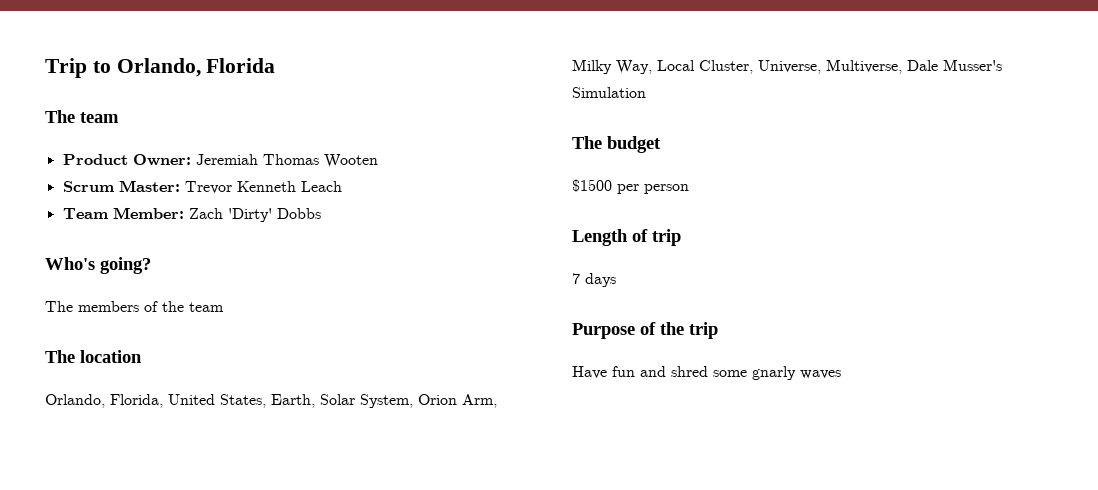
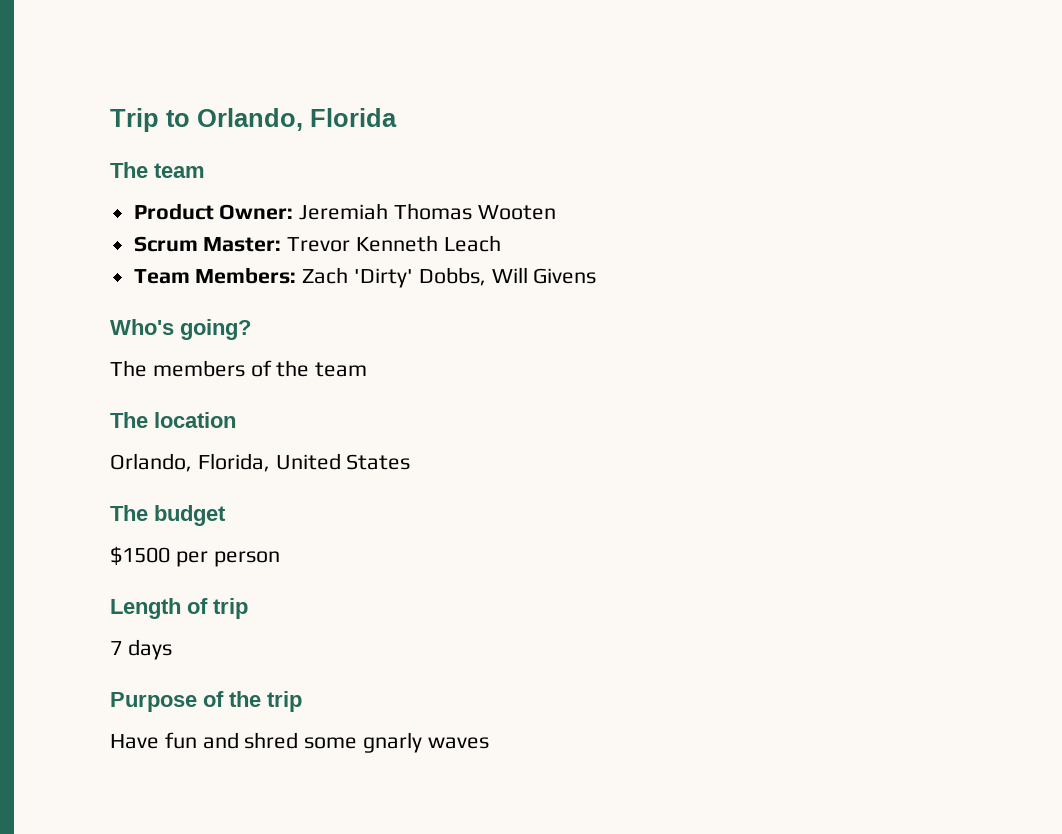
[112,207,184,219] Member: -> [195,267,297,284] Members:
[276,208,321,219] Dobbs -> [418,267,597,286] Dobbs, Will Givens
[220,394,497,408] [572,59,1002,74] [572,87,646,98] States, Earth, Solar System, Orion Arm, Milky Way, Local Cluster, Universe, Multiverse, Dale Musser's Simulation -> [346,454,411,470] States

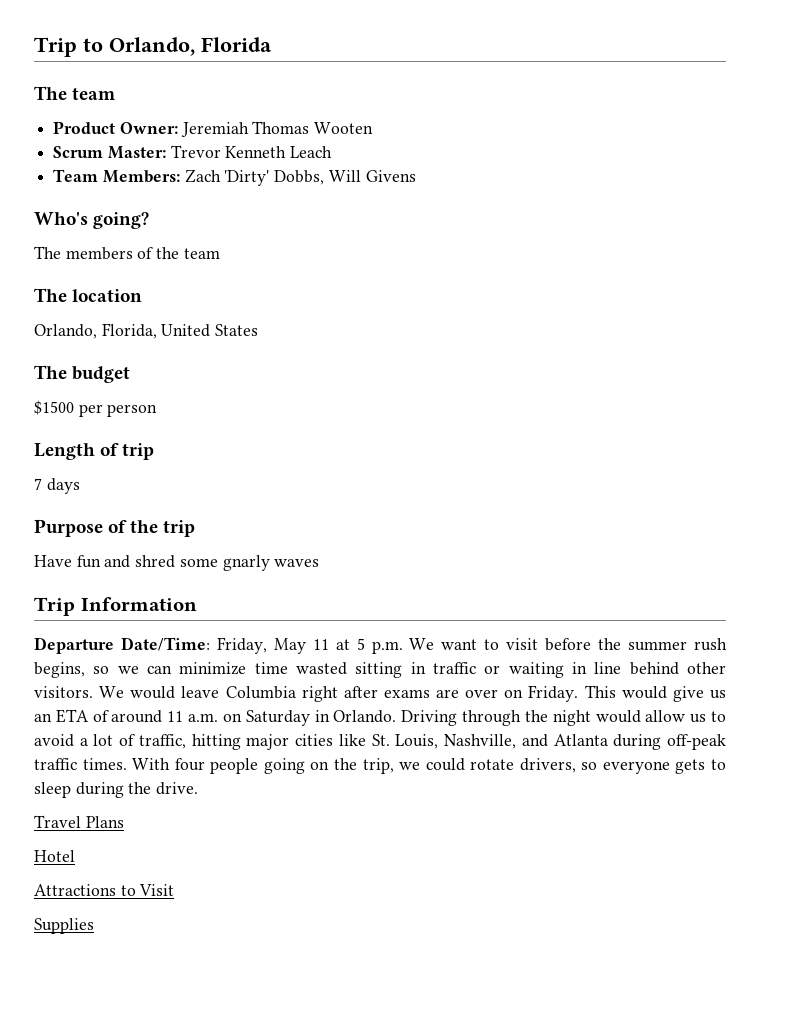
(489, 743) none -> [34,597,197,616] [34,637,727,654] [34,662,726,678] [34,685,726,702] [34,709,727,726] [34,734,727,750] [34,758,726,774] [34,782,199,798] [34,815,124,828] [34,850,75,862] [34,884,175,896] [34,918,94,934] // Trip Information // Departure Date/Time: Friday, May 11 at 5 p.m. We want to visit before the summer rush begins, so we can minimize time wasted sitting in traffic or waiting in line behind other visitors. We would leave Columbia right after exams are over on Friday. This would give us an ETA of around 11 a.m. on Saturday in Orlando. Driving through the night would allow us to avoid a lot of traffic, hitting major cities like St. Louis, Nashville, and Atlanta during off-peak traffic times. With four people going on the trip, we could rotate drivers, so everyone gets to sleep during the drive. // Travel Plans // Hotel // Attractions to Visit // Supplies

